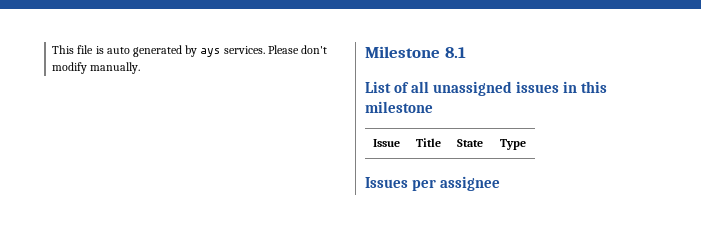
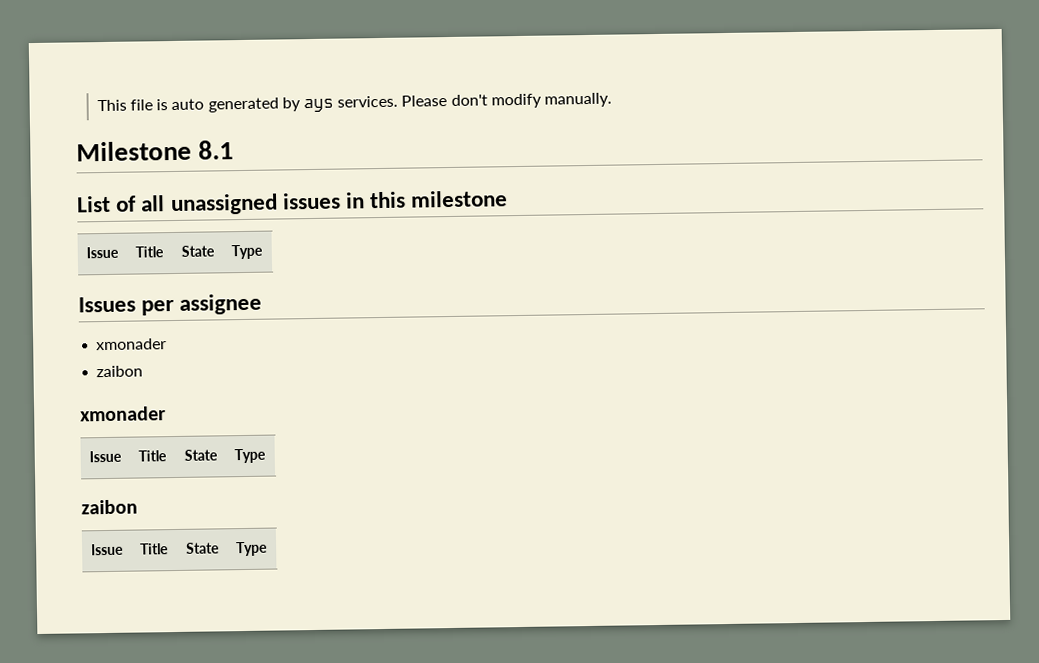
(501, 183) none -> [96,338,168,351] [96,365,144,378] [80,406,166,422] [88,450,122,463] [137,450,167,462] [183,449,218,461] [233,448,266,464] [81,499,138,515] [90,543,124,556] [139,543,169,555] [185,542,220,554] [235,541,268,557] // xmonader // zaibon // xmonader // Issue | Title | State | Type // zaibon // Issue | Title | State | Type

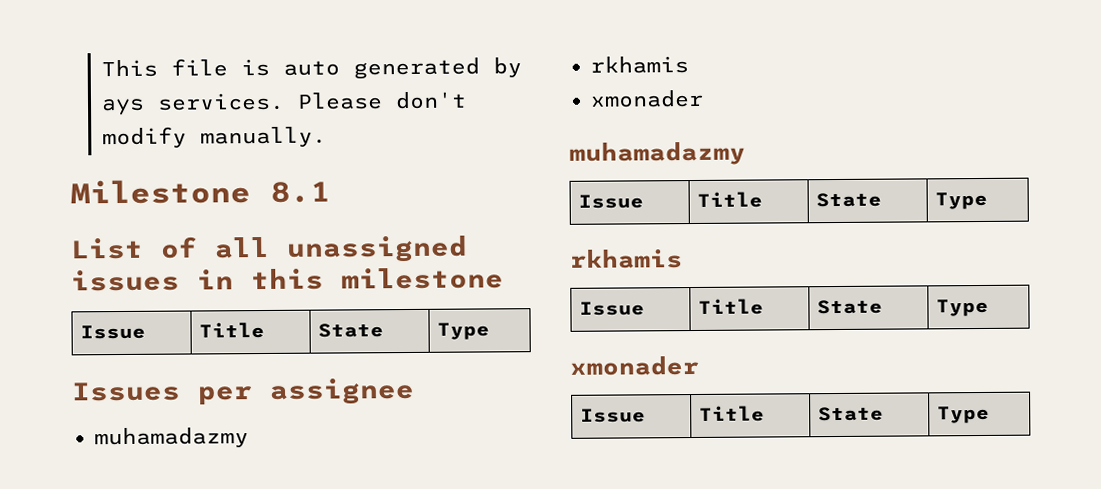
[96,338,168,351] [96,365,144,378] // xmonader // zaibon -> [94,427,249,449] [590,56,689,74] [590,89,704,108] [569,141,746,166] [578,194,645,209] [697,191,764,208] [816,192,883,208] [935,191,989,210] [570,249,683,269] [579,301,646,316] [698,298,765,315] [817,299,884,315] [936,298,990,317] // muhamadazmy // rkhamis // xmonader // muhamadazmy // Issue | Title | State | Type // rkhamis // Issue | Title | State | Type
[81,499,138,515] [90,543,124,556] [139,543,169,555] [185,542,220,554] [235,541,268,557] // zaibon // Issue | Title | State | Type -> (991, 414) none

